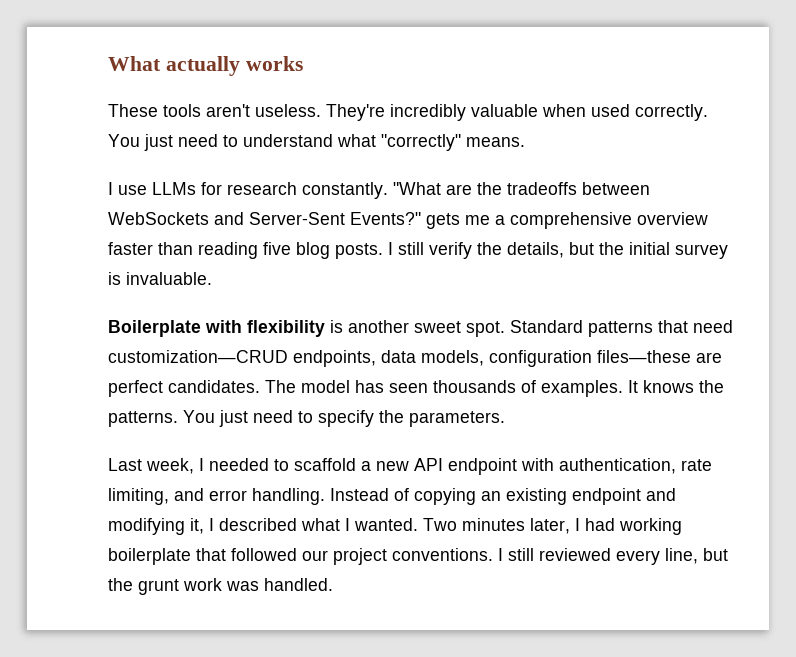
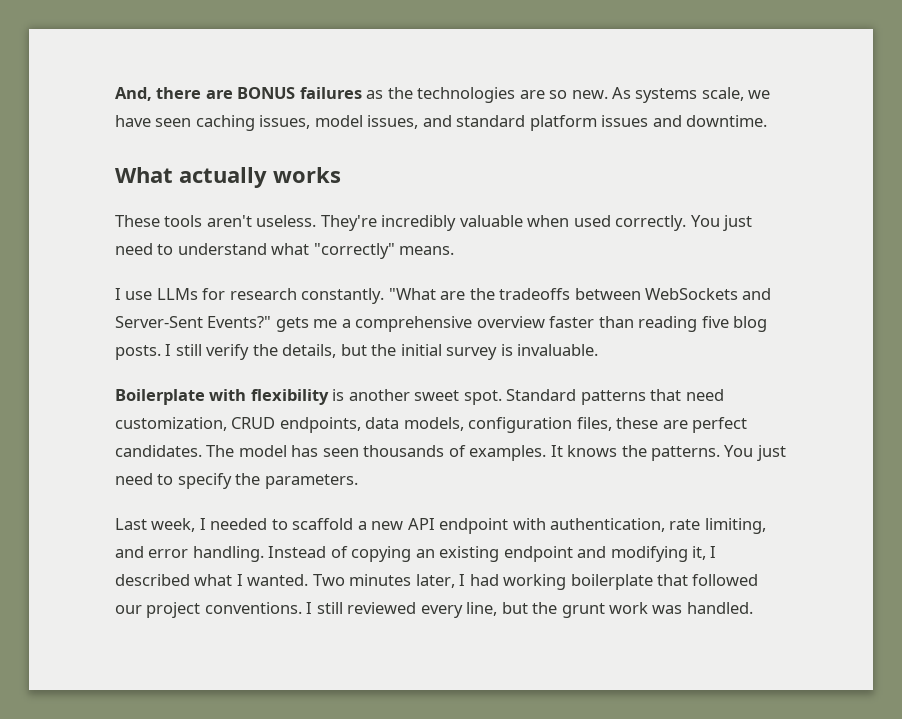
(108, 63) none -> [115,87,771,103] [115,115,768,131] And, there are BONUS failures as the technologies are so new. As systems scale, we have seen caching issues, model issues, and standard platform issues and downtime. //
[108,350,288,363] customization—CRUD -> [115,417,276,431] customization, CRUD
[597,350,691,363] files—these -> [576,417,659,431] files, these

